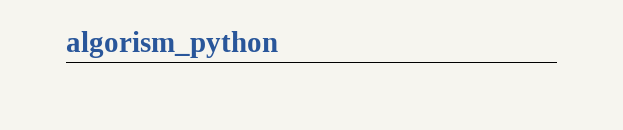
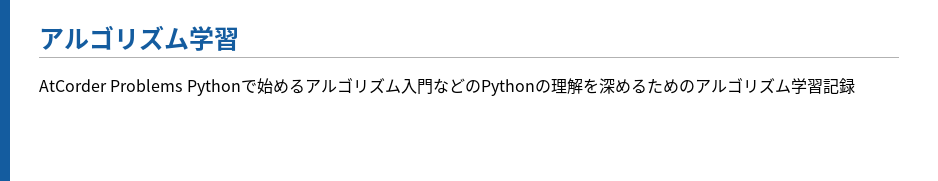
[66,31,278,58] algorism_python -> [39,25,239,51] [39,77,855,96] アルゴリズム学習 // AtCorder Problems Pythonで始めるアルゴリズム入門などのPythonの理解を深めるためのアルゴリズム学習記録

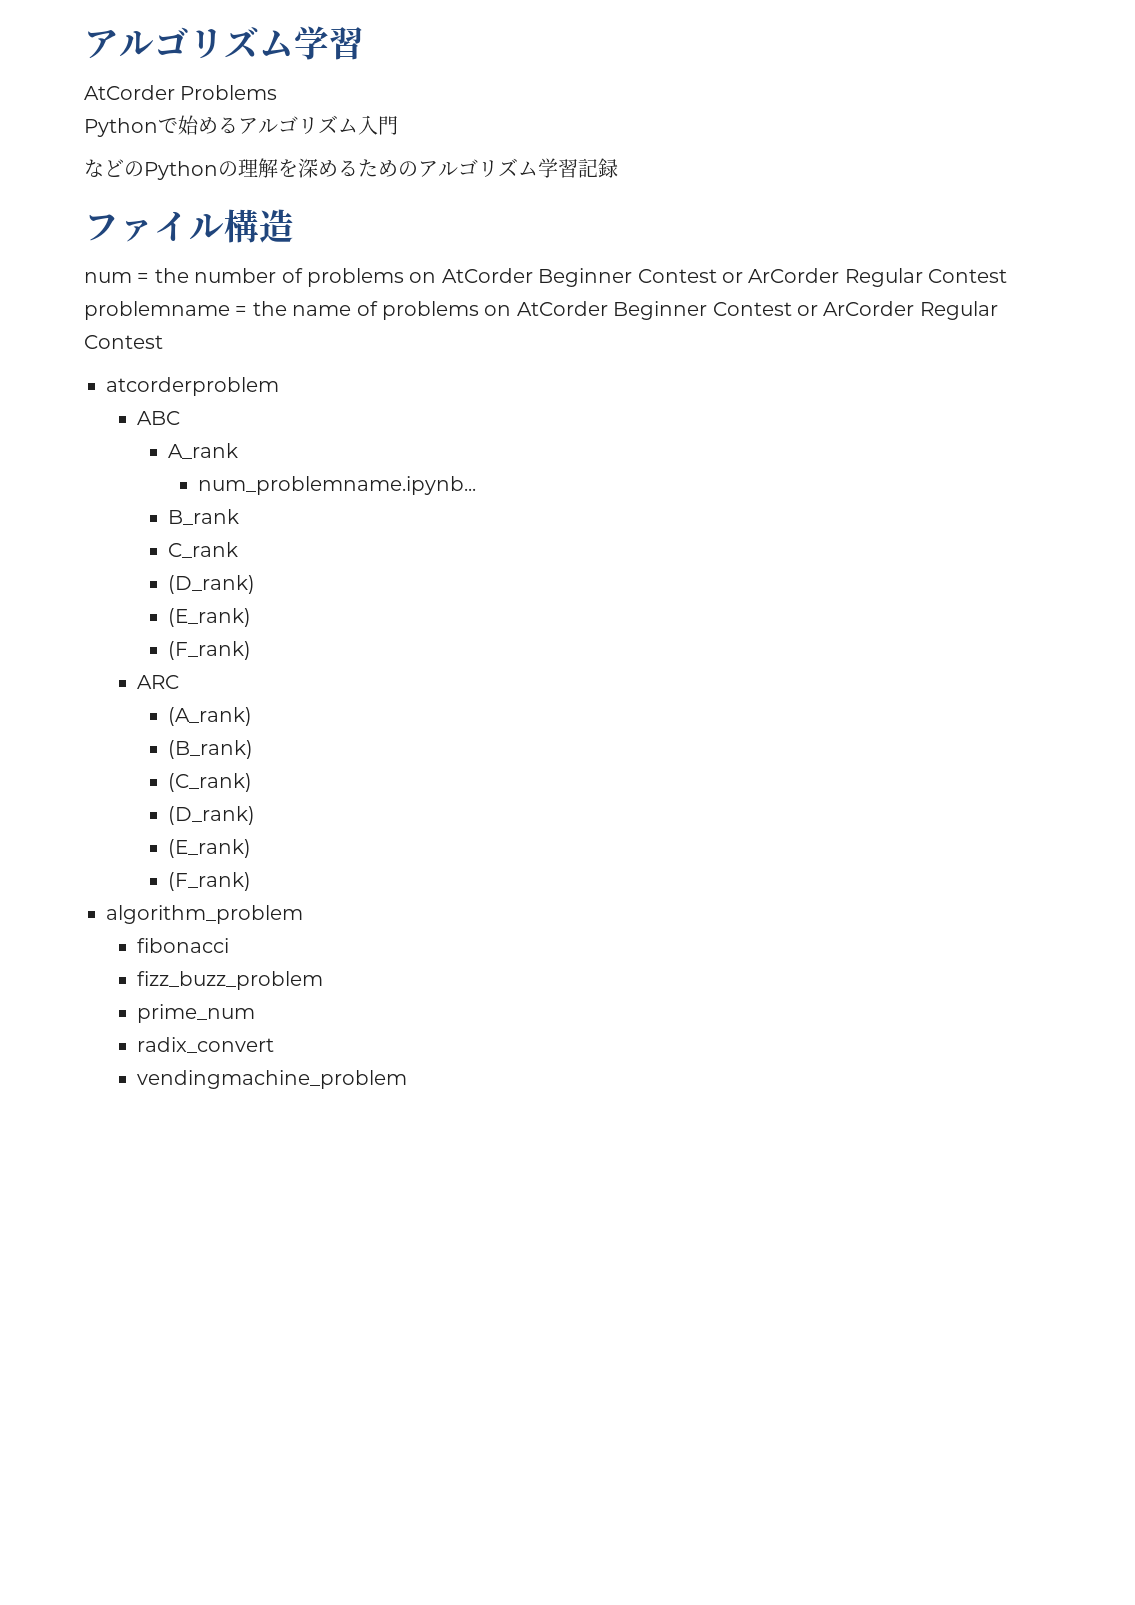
(183, 85) none -> (278, 92) //
(433, 87) none -> (398, 125) //
(855, 86) none -> [84,209,294,243] [84,268,1008,287] [84,301,998,320] [84,335,163,349] [106,377,279,396] [136,411,180,425] [167,443,238,459] [198,476,477,495] [167,509,239,525] [167,542,238,558] [167,575,255,594] [167,608,251,627] [167,641,251,660] [136,675,179,689] [167,707,252,726] [167,740,253,759] [167,773,252,792] [167,806,255,825] [167,839,251,858] [167,872,251,891] [106,905,303,924] [136,938,229,953] [136,971,323,990] [136,1004,255,1023] [136,1037,274,1053] [136,1070,407,1089] // ファイル構造 // num = the number of problems on AtCorder Beginner Contest or ArCorder Regular Contest problemname = the name of problems on AtCorder Beginner Contest or ArCorder Regular Contest // atcorderproblem // ABC // A_rank // num_problemname.ipynb... // B_rank // C_rank // (D_rank) // (E_rank) // (F_rank) // ARC // (A_rank) // (B_rank) // (C_rank) // (D_rank) // (E_rank) // (F_rank) // algorithm_problem // fibonacci // fizz_buzz_problem // prime_num // radix_convert // vendingmachine_problem

